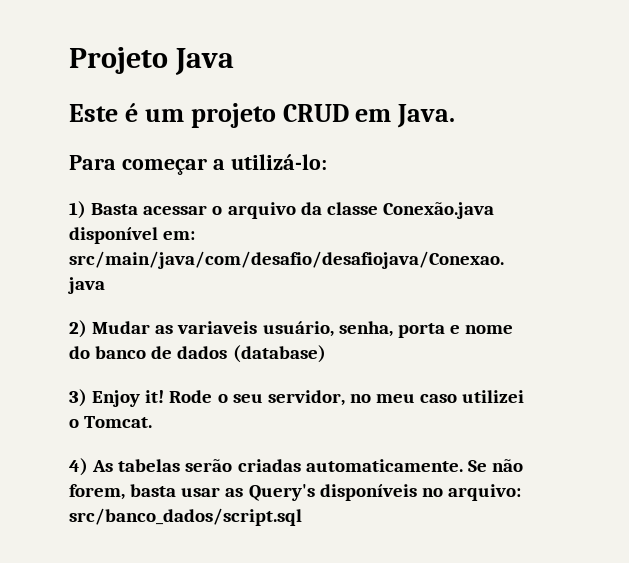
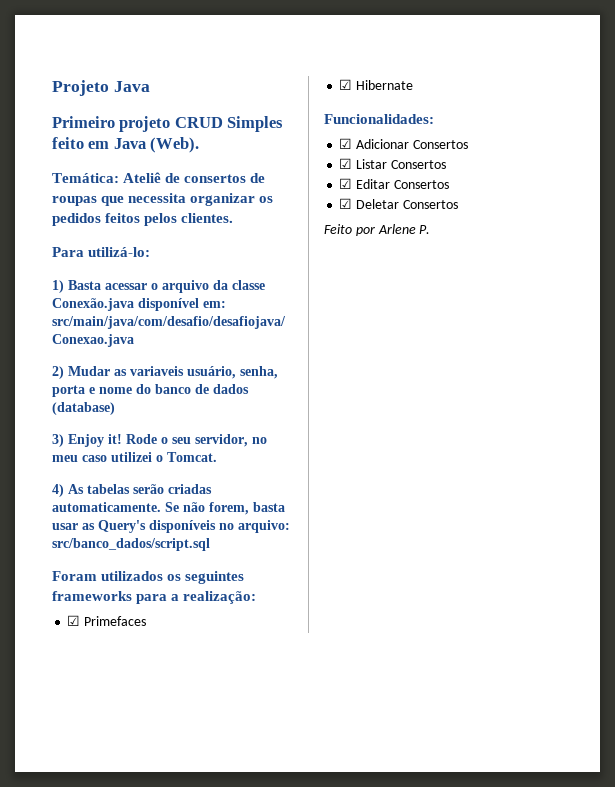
[69,103,456,128] Este é um projeto CRUD em Java. -> [52,116,284,132] [52,137,200,153] [52,172,266,183] [52,193,274,206] [52,213,234,226] Primeiro projeto CRUD Simples feito em Java (Web). // Temática: Ateliê de consertos de roupas que necessita organizar os pedidos feitos pelos clientes.
[121,158,225,175] começar a -> (84, 252) none
(302, 517) none -> [52,571,245,584] [52,591,257,604] [67,615,147,626] [339,79,414,90] [324,114,434,124] [339,138,468,149] [339,158,446,169] [339,178,449,189] [339,198,458,209] [324,224,431,236] // Foram utilizados os seguintes frameworks para a realização: // ☑ Primefaces // ☑ Hibernate // Funcionalidades: // ☑ Adicionar Consertos // ☑ Listar Consertos // ☑ Editar Consertos // ☑ Deletar Consertos // Feito por Arlene P.

